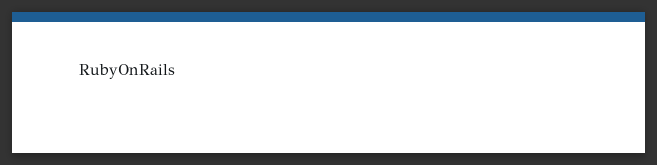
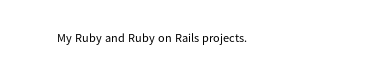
[79,64,175,79] RubyOnRails -> [57,33,247,45] My Ruby and Ruby on Rails projects.

